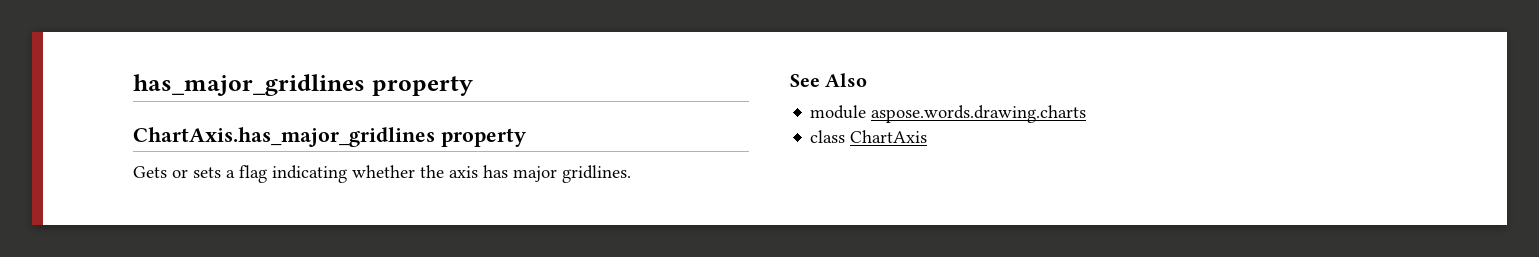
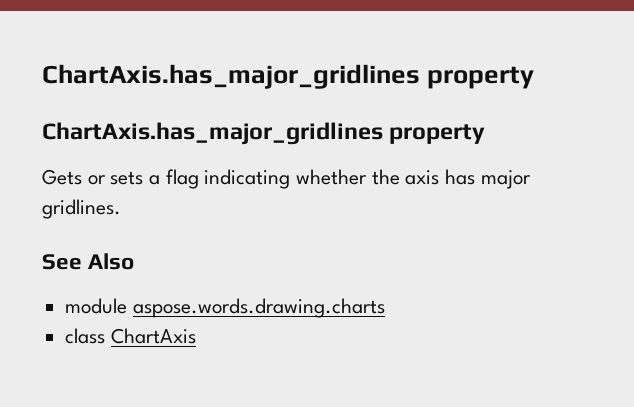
[133,74,365,96] has_major_gridlines -> [42,64,420,89] ChartAxis.has_major_gridlines

